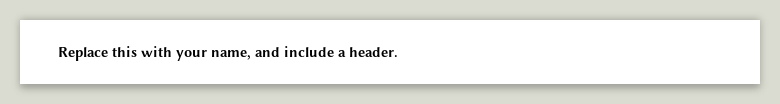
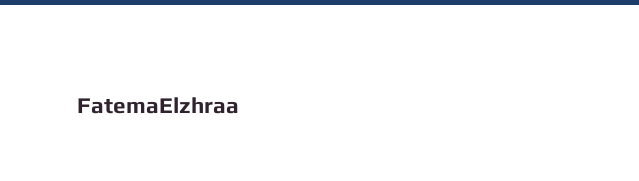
[58,46,398,61] Replace this with your name, and include a header. -> [77,97,239,114] FatemaElzhraa

